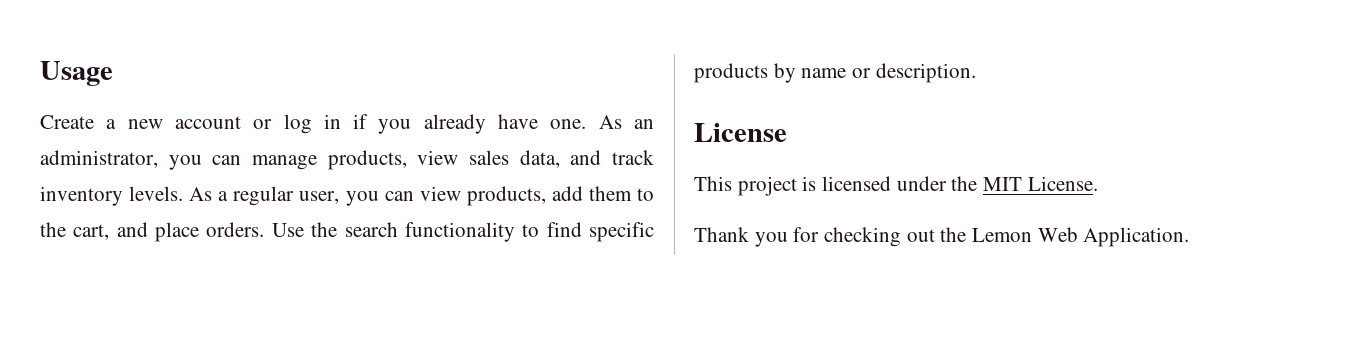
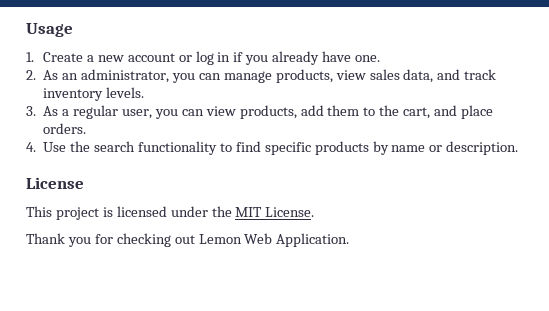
(113, 73) none -> [26,52,34,62] 1.
(587, 124) none -> [26,70,36,80] // 2.
(184, 193) none -> [26,106,36,116] // 3.
(265, 229) none -> [26,142,36,152] // 4.
[940,227,967,242] the -> (195, 239) none

